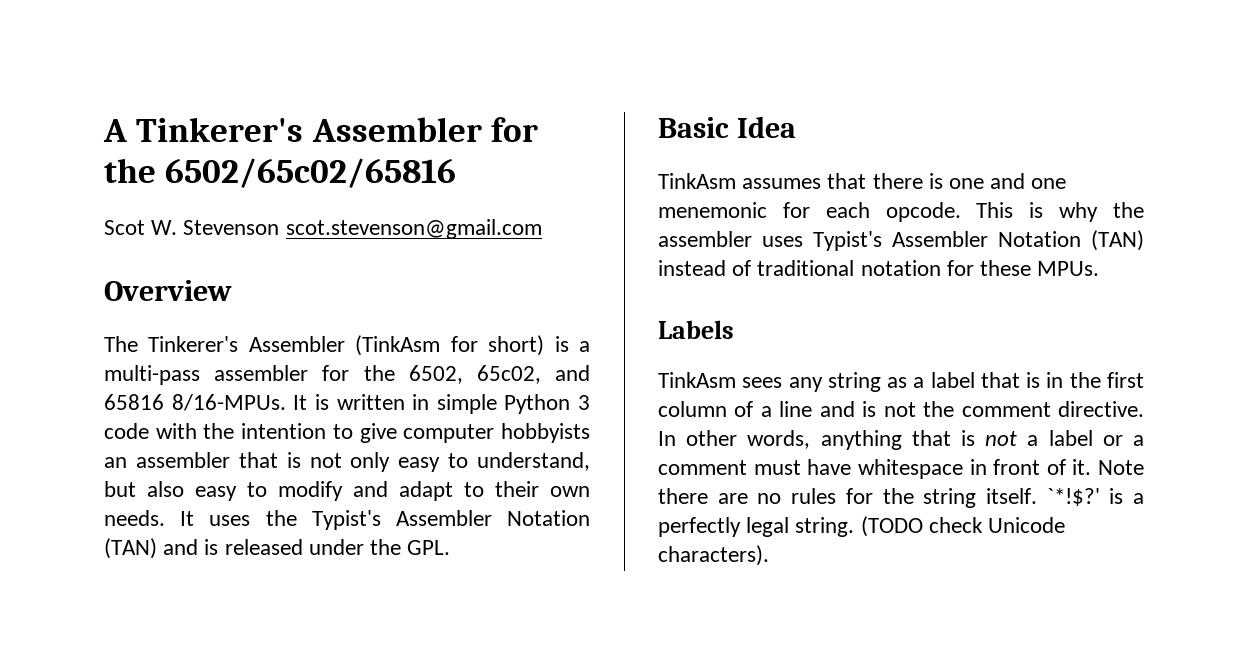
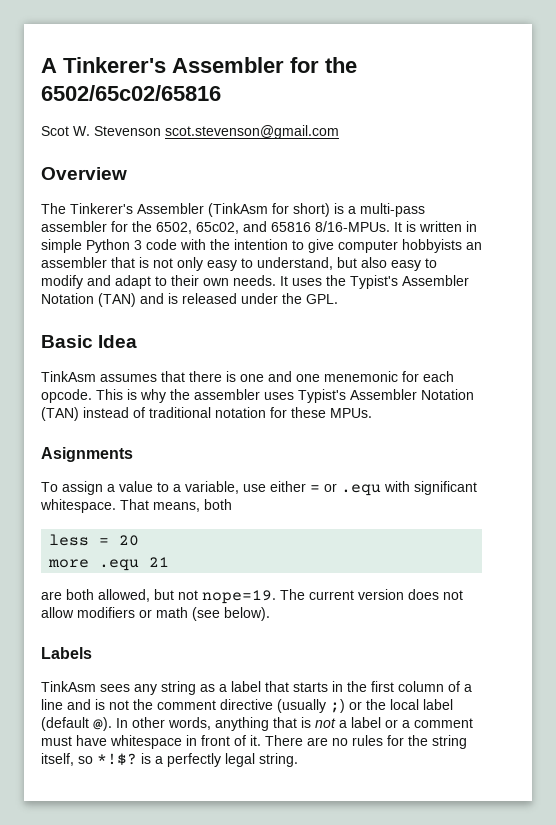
(1100, 268) none -> [41,447,133,462] [41,481,477,496] [40,499,232,513] [49,534,140,546] [48,557,170,571] [41,589,463,604] [41,607,270,621] // Asignments // To assign a value to a variable, use either = or .equ with significant whitespace. That means, both // less = 20 // more .equ 21 // are both allowed, but not nope=19. The current version does not allow modifiers or math (see below).
[1026,372,1041,388] is -> [293,682,328,692] starts
[1058,401,1144,417] directive. -> [220,699,453,713] [41,717,112,731] directive (usually ;) or the local label (default @).
[1098,460,1144,475] [658,488,708,504] Note there -> [265,735,303,746] There
[985,488,1100,506] itself. `*!$?' -> [41,753,137,766] itself, so *!$?
[860,516,1066,537] [658,545,769,566] (TODO check Unicode characters). -> (298, 760) none

